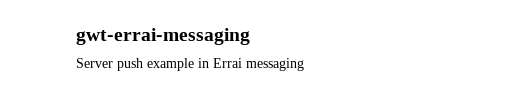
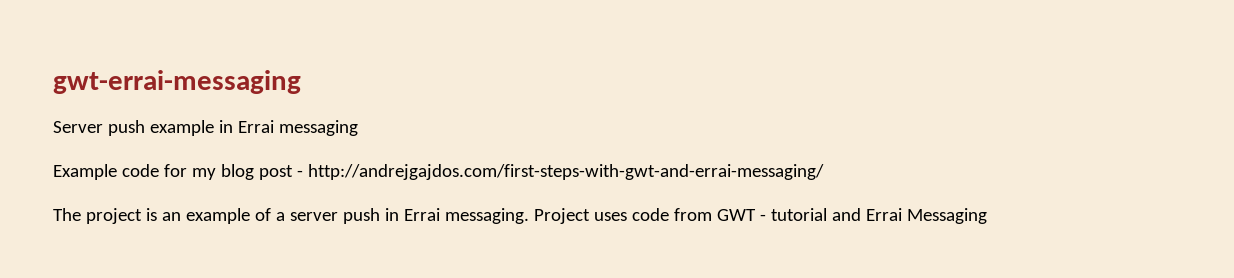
(304, 64) none -> [53,164,824,180] [53,208,987,224] // Example code for my blog post - http://andrejgajdos.com/first-steps-with-gwt-and-errai-messaging/ // The project is an example of a server push in Errai messaging. Project uses code from GWT - tutorial and Errai Messaging

